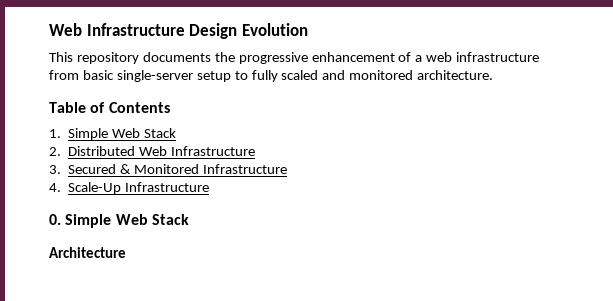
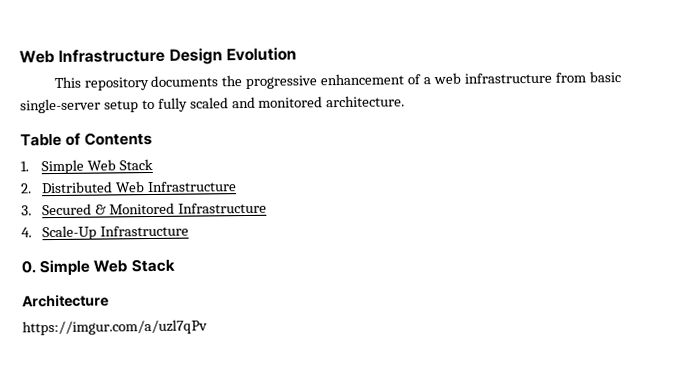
(126, 252) none -> [22,319,208,336] // https://imgur.com/a/uzl7qPv

